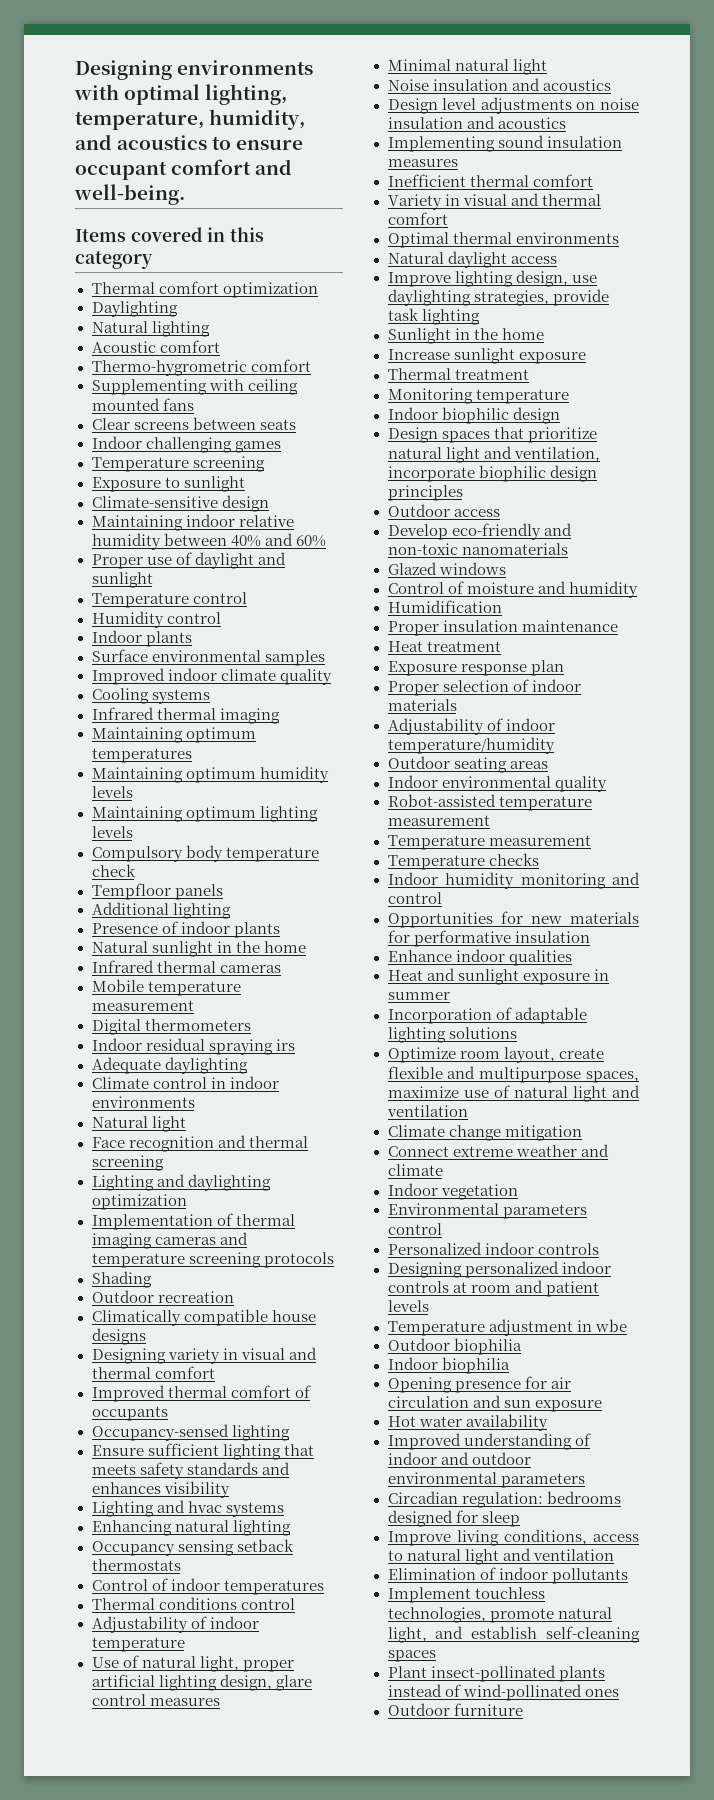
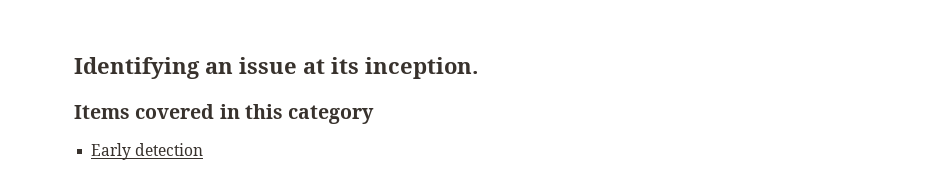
[75,60,314,80] [74,84,288,105] [75,109,306,130] [75,134,304,150] [75,159,293,180] [74,184,185,205] Designing environments with optimal lighting, temperature, humidity, and acoustics to ensure occupant comfort and well-being. -> [74,57,478,79] Identifying an issue at its inception.
[91,281,318,298] [91,301,178,317] [91,321,210,337] [91,340,220,353] [91,359,311,376] [91,379,298,395] [91,398,194,411] [91,417,296,430] [91,436,281,453] [91,456,265,472] [91,476,245,492] [91,495,269,512] [91,514,294,531] [91,533,326,550] [91,552,286,569] [91,572,153,588] [91,592,247,608] [91,611,221,628] [91,630,192,647] [91,649,325,666] [91,668,332,685] [91,688,210,704] [91,707,280,724] [91,727,256,743] [91,748,192,763] [91,766,329,783] [91,786,133,798] [91,806,318,822] [91,826,133,838] [91,845,319,862] [91,864,136,877] [91,883,223,900] [91,902,231,919] [91,921,280,938] [91,941,306,957] [91,960,281,973] [91,979,241,996] [91,1000,194,1011] [91,1019,251,1035] [91,1038,295,1055] [91,1057,248,1074] [91,1076,279,1089] [91,1096,195,1108] [91,1116,186,1132] [91,1135,308,1152] [91,1155,164,1171] [91,1174,271,1191] [91,1194,187,1210] [91,1213,295,1230] [91,1232,248,1249] [91,1252,334,1268] [91,1271,152,1288] [91,1290,234,1303] [91,1309,316,1326] [91,1328,146,1345] [91,1347,317,1364] [91,1366,215,1379] [91,1385,311,1402] [91,1406,168,1421] [91,1424,290,1441] [91,1443,314,1460] [91,1462,290,1479] [91,1481,230,1498] [91,1500,284,1517] [91,1520,291,1536] [91,1539,294,1556] [91,1559,181,1571] [91,1578,324,1595] [91,1597,295,1610] [91,1616,259,1633] [91,1637,185,1652] [91,1655,294,1672] [91,1674,312,1691] [91,1694,220,1706] [387,59,547,75] [387,78,611,91] [387,97,639,114] [387,116,566,129] [387,135,622,152] [387,159,458,167] [387,174,593,187] [387,193,601,210] [387,212,448,225] [387,232,619,248] [387,251,557,268] [387,270,597,287] [387,289,609,306] [387,308,480,325] [387,328,544,344] [387,348,586,364] [387,368,529,380] [387,388,569,404] [387,407,560,424] [387,427,597,443] [387,446,600,463] [387,465,597,482] [387,485,463,501] [387,504,500,517] [387,523,572,540] [387,543,568,555] [387,562,506,575] [387,581,638,598] [387,600,502,613] [387,620,618,636] [387,641,501,652] [387,660,564,676] [387,679,581,696] [387,699,457,711] [387,718,555,735] [387,737,555,754] [387,756,548,773] [387,775,607,792] [387,794,592,811] [387,815,490,826] [387,835,591,850] [387,853,539,870] [387,872,640,889] [387,892,442,904] [387,911,639,928] [387,930,590,947] [387,949,572,966] [387,968,609,985] [387,992,450,1000] [387,1007,587,1024] [387,1027,517,1043] [387,1047,604,1063] [387,1066,639,1083] [387,1085,640,1102] [386,1105,468,1117] [387,1125,582,1141] [387,1144,609,1157] [387,1164,443,1176] [387,1183,518,1200] [387,1203,587,1219] [387,1223,442,1235] [387,1242,599,1255] [387,1261,611,1278] [387,1280,599,1297] [387,1300,429,1312] [387,1319,627,1336] [387,1338,522,1355] [387,1357,510,1374] [387,1376,571,1393] [387,1395,602,1412] [387,1414,548,1431] [387,1433,591,1450] [387,1452,531,1465] [387,1472,585,1488] [387,1491,621,1508] [387,1510,520,1527] [387,1529,639,1546] [387,1548,614,1565] [387,1567,628,1584] [387,1587,545,1603] [387,1607,612,1623] [387,1626,640,1643] [387,1650,436,1662] [387,1665,605,1682] [387,1684,619,1701] [387,1703,523,1716] Thermal comfort optimization // Daylighting // Natural lighting // Acoustic comfort // Thermo-hygrometric comfort // Supplementing with ceiling mounted fans // Clear screens between seats // Indoor challenging games // Temperature screening // Exposure to sunlight // Climate-sensitive design // Maintaining indoor relative humidity between 40% and 60% // Proper use of daylight and sunlight // Temperature control // Humidity control // Indoor plants // Surface environmental samples // Improved indoor climate quality // Cooling systems // Infrared thermal imaging // Maintaining optimum temperatures // Maintaining optimum humidity levels // Maintaining optimum lighting levels // Compulsory body temperature check // Tempfloor panels // Additional lighting // Presence of indoor plants // Natural sunlight in the home // Infrared thermal cameras // Mobile temperature measurement // Digital thermometers // Indoor residual spraying irs // Adequate daylighting // Climate control in indoor environments // Natural light // Face recognition and thermal screening // Lighting and daylighting optimization // Implementation of thermal imaging cameras and temperature screening protocols // Shading // Outdoor recreation // Climatically compatible house designs // Designing variety in visual and thermal comfort // Improved thermal comfort of occupants // Occupancy-sensed lighting // Ensure sufficient lighting that meets safety standards and enhances visibility // Lighting and hvac systems // Enhancing natural lighting // Occupancy sensing setback thermostats // Control of indoor temperatures // Thermal conditions control // Adjustability of indoor temperature // Use of natural light, proper artificial lighting design, glare control measures // Minimal natural light // Noise insulation and acoustics // Design level adjustments on noise insulation and acoustics // Implementing sound insulation measures // Inefficient thermal comfort // Variety in visual and thermal comfort // Optimal thermal environments // Natural daylight access // Improve lighting design, use daylighting strategies, provide task lighting // Sunlight in the home // Increase sunlight exposure // Thermal treatment // Monitoring temperature // Indoor biophilic design // Design spaces that prioritize natural light and ventilation, incorporate biophilic design principles // Outdoor access // Develop eco-friendly and non-toxic nanomaterials // Glazed windows // Control of moisture and humidity // Humidification // Proper insulation maintenance // Heat treatment // Exposure response plan // Proper selection of indoor materials // Adjustability of indoor temperature/humidity // Outdoor seating areas // Indoor environmental quality // Robot-assisted temperature measurement // Temperature measurement // Temperature checks // Indoor humidity monitoring and control // Opportunities for new materials for performative insulation // Enhance indoor qualities // Heat and sunlight exposure in summer // Incorporation of adaptable lighting solutions // Optimize room layout, create flexible and multipurpose spaces, maximize use of natural light and ventilation // Climate change mitigation // Connect extreme weather and climate // Indoor vegetation // Environmental parameters control // Personalized indoor controls // Designing personalized indoor controls at room and patient levels // Temperature adjustment in wbe // Outdoor biophilia // Indoor biophilia // Opening presence for air circulation and sun exposure // Hot water availability // Improved understanding of indoor and outdoor environmental parameters // Circadian regulation: bedrooms designed for sleep // Improve living conditions, access to natural light and ventilation // Elimination of indoor pollutants // Implement touchless technologies, promote natural light, and establish self-cleaning spaces // Plant insect-pollinated plants instead of wind-pollinated ones // Outdoor furniture -> [91,143,204,160] Early detection

